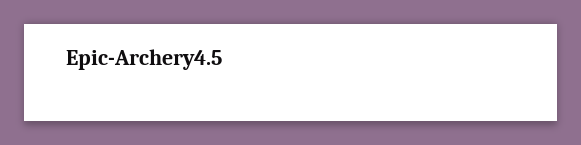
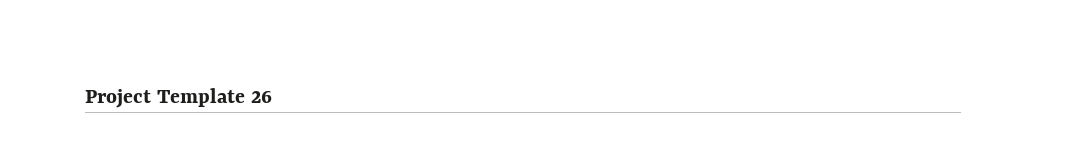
[66,49,222,70] Epic-Archery4.5 -> [85,88,273,108] Project Template 26

